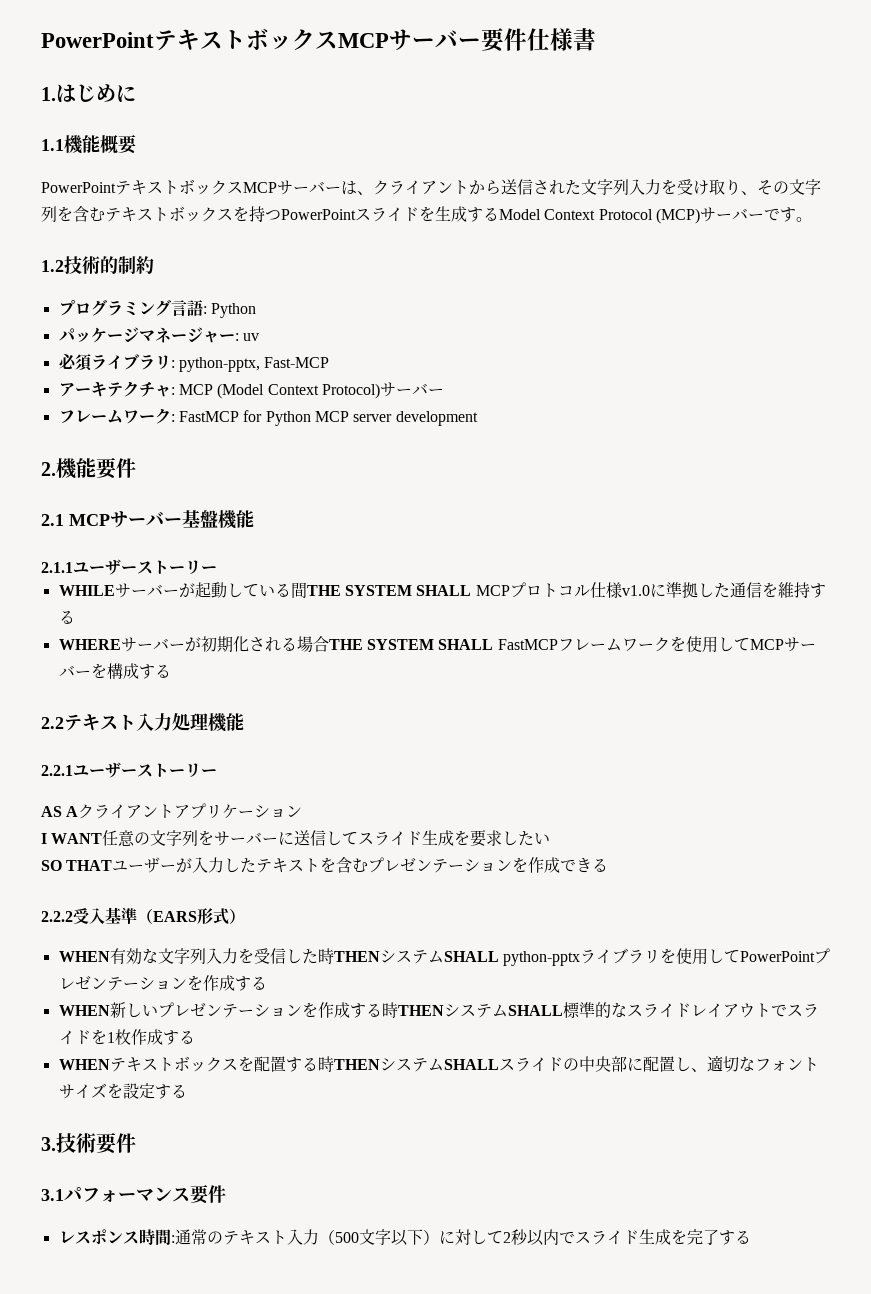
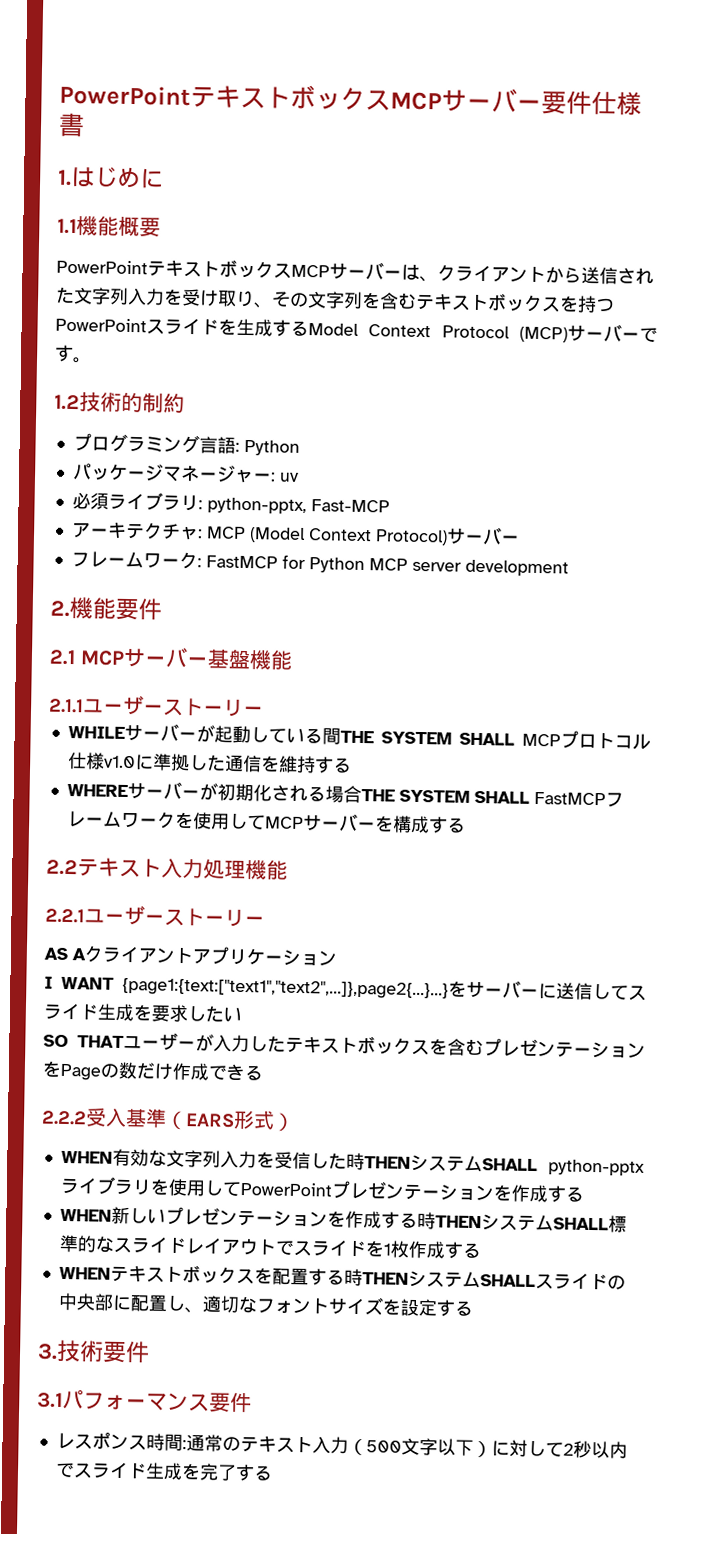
[102,830,199,847] 任意の文字列 -> [122,977,449,1000] {page1:{text:["text1","text2",...]},page2{...}...}
(321, 865) none -> [357,1035,430,1056] ボックス
(529, 865) none -> [60,1061,173,1081] Pageの数だけ

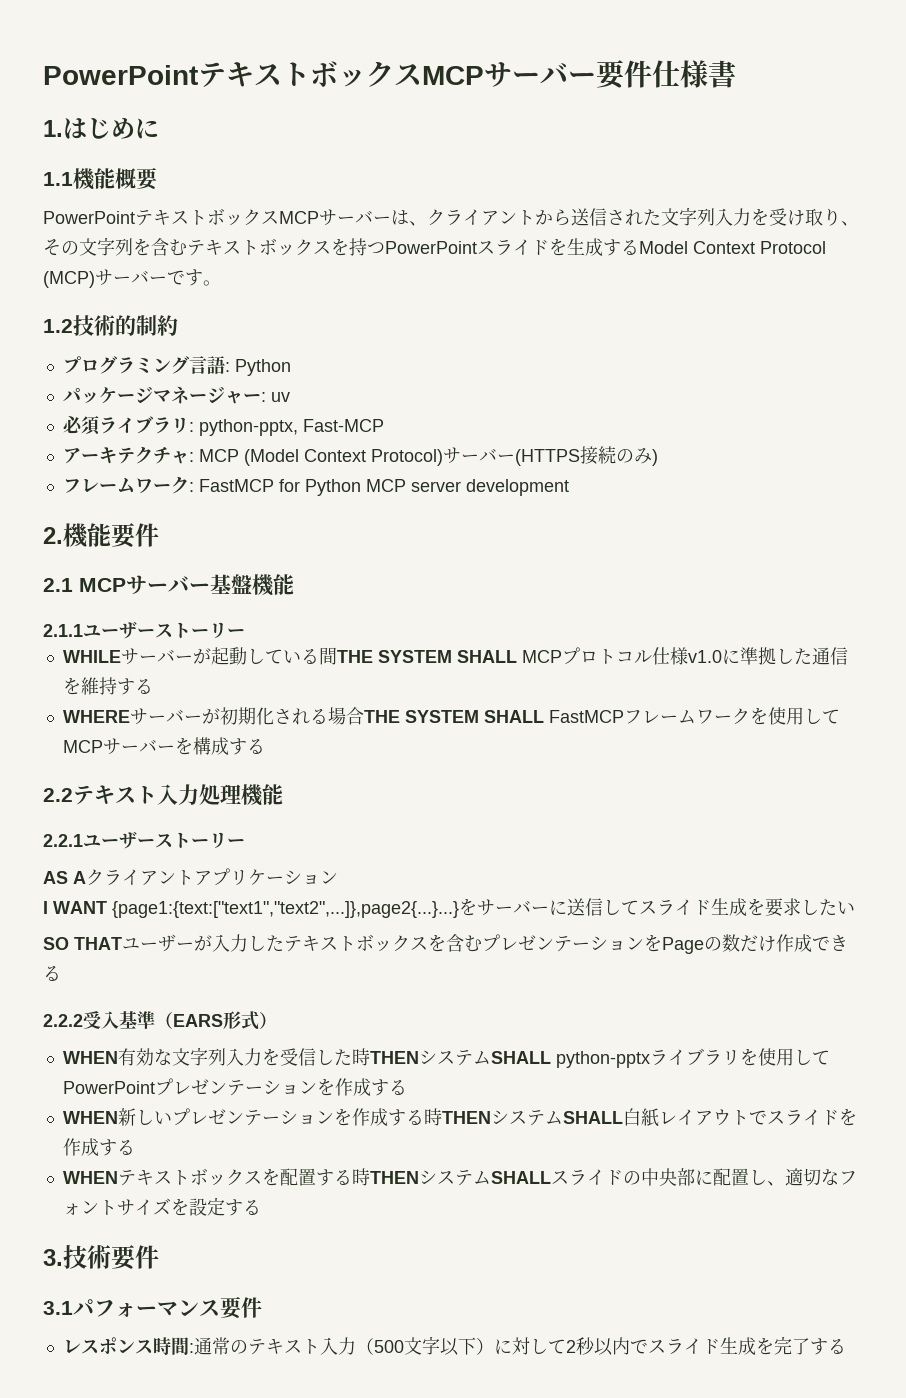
(520, 539) none -> [514,446,658,466] (HTTPS接続のみ)
[607,1215,627,1233] [58,1234,187,1255] 標準的なスライド -> [622,1108,659,1127] 白紙
[382,1240,410,1258] 1枚 -> (857, 1117) none

